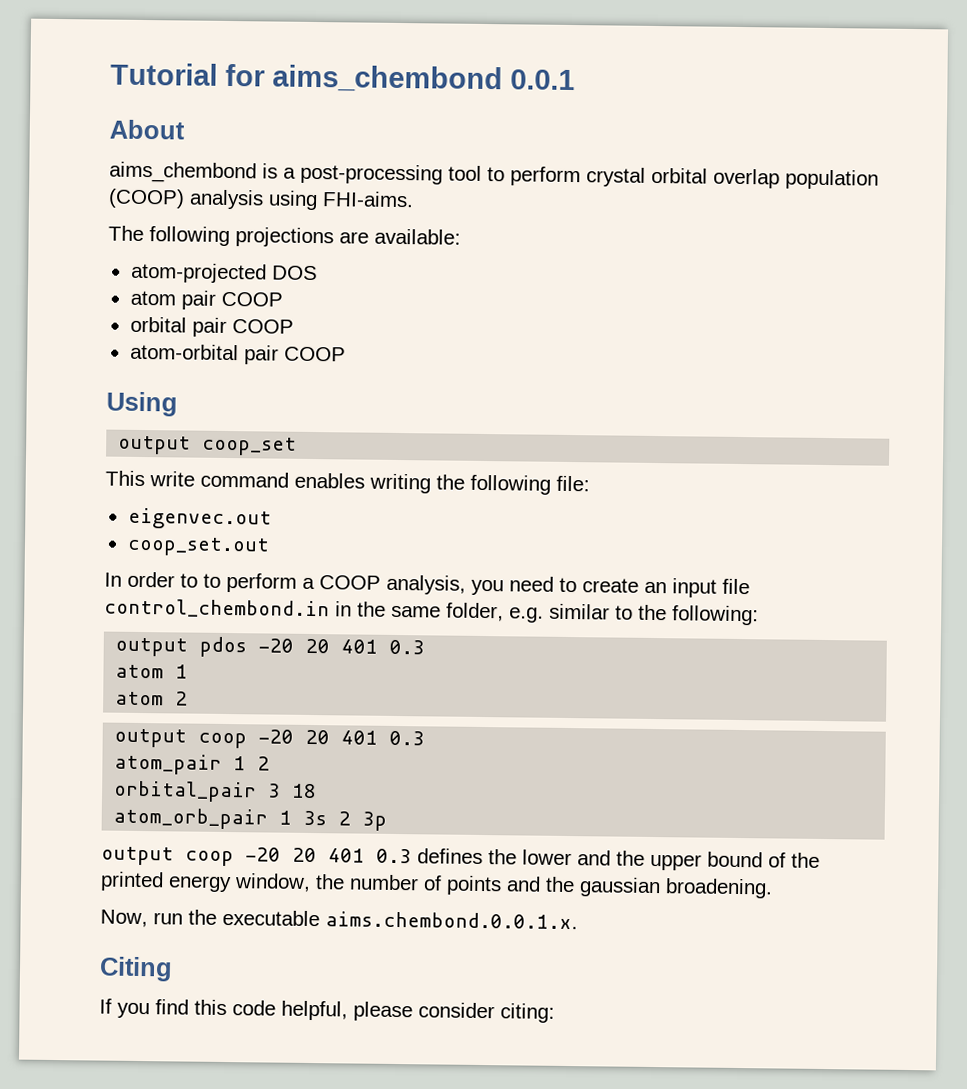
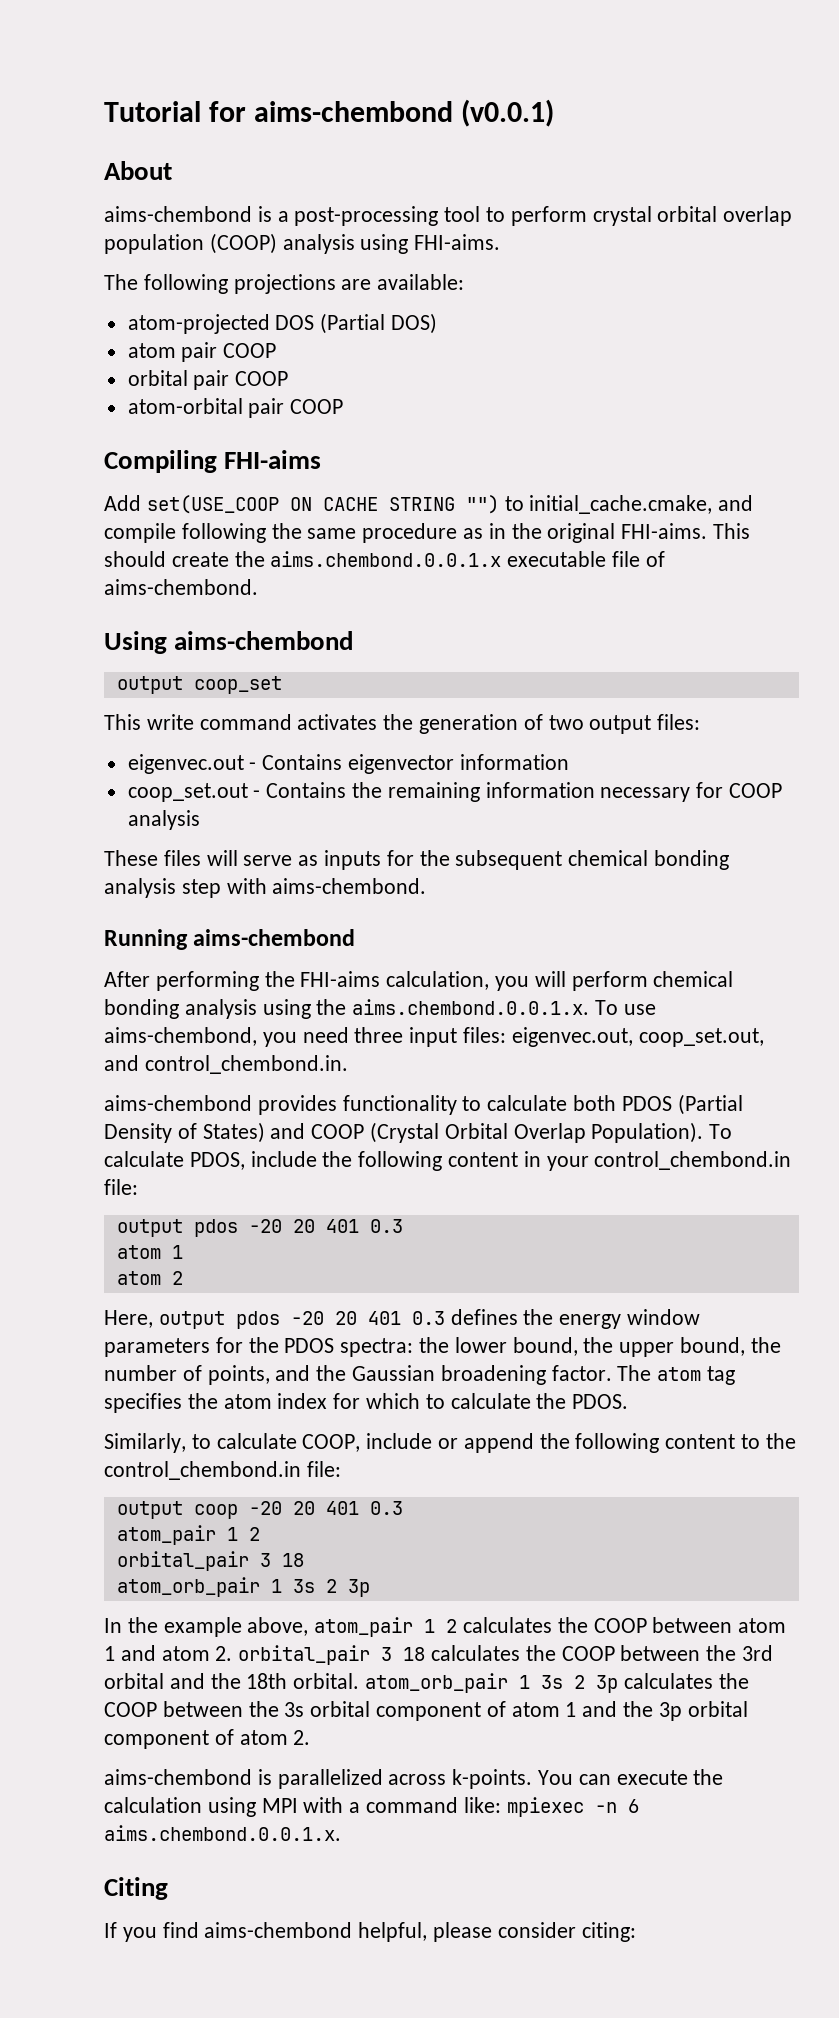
[272,64,575,94] aims_chembond 0.0.1 -> [254,99,555,127] aims-chembond (v0.0.1)
[109,161,257,184] aims_chembond -> [104,206,252,222] aims-chembond
(318, 273) none -> [320,313,438,334] (Partial DOS)
(346, 354) none -> [104,450,322,473] [104,495,754,514] [104,523,751,543] [104,551,665,567] [104,579,258,595] // Compiling FHI-aims // Add set(USE_COOP ON CACHE STRING "") to initial_cache.cmake, and compile following the same procedure as in the original FHI-aims. This should create the aims.chembond.0.0.1.x executable file of aims-chembond.
(178, 404) none -> [174,631,354,650] aims-chembond
[294,472,590,495] [127,507,272,530] [126,536,270,557] [104,571,750,598] [104,598,759,626] enables writing the following file: // eigenvec.out // coop_set.out // In order to to perform a COOP analysis, you need to create an input file control_chembond.in in the same folder, e.g. similar to the following: -> [297,714,701,734] [127,754,569,774] [127,782,783,802] [127,810,200,830] [104,850,730,870] [104,878,427,898] [104,929,356,950] [104,971,734,991] [104,999,656,1019] [104,1027,764,1047] [104,1055,348,1074] [104,1094,743,1115] [104,1122,733,1143] [104,1151,792,1171] [104,1179,138,1195] activates the generation of two output files: // eigenvec.out - Contains eigenvector information // coop_set.out - Contains the remaining information necessary for COOP analysis // These files will serve as inputs for the subsequent chemical bonding analysis step with aims-chembond. // Running aims-chembond // After performing the FHI-aims calculation, you will perform chemical bonding analysis using the aims.chembond.0.0.1.x. To use aims-chembond, you need three input files: eigenvec.out, coop_set.out, and control_chembond.in. // aims-chembond provides functionality to calculate both PDOS (Partial Density of States) and COOP (Crystal Orbital Overlap Population). To calculate PDOS, include the following content in your control_chembond.in file:
(189, 698) none -> [104,1309,701,1329] [104,1337,781,1357] [104,1365,736,1385] [104,1393,629,1413] [104,1433,796,1453] [104,1461,341,1480] // Here, output pdos -20 20 401 0.3 defines the energy window parameters for the PDOS spectra: the lower bound, the upper bound, the number of points, and the Gaussian broadening factor. The atom tag specifies the atom index for which to calculate the PDOS. // Similarly, to calculate COOP, include or append the following content to the control_chembond.in file:
[101,846,820,871] [100,871,773,899] [100,909,320,928] output coop -20 20 401 0.3 defines the lower and the upper bound of the printed energy window, the number of points and the gaussian broadening. // Now, run the executable -> [104,1617,787,1637] [104,1645,774,1665] [104,1673,749,1693] [104,1701,748,1721] [104,1729,311,1749] [104,1769,724,1789] [104,1797,639,1817] In the example above, atom_pair 1 2 calculates the COOP between atom 1 and atom 2. orbital_pair 3 18 calculates the COOP between the 3rd orbital and the 18th orbital. atom_orb_pair 1 3s 2 3p calculates the COOP between the 3s orbital component of atom 1 and the 3p orbital component of atom 2. // aims-chembond is parallelized across k-points. You can execute the calculation using MPI with a command like: mpiexec -n 6
[194,999,276,1016] this code -> [204,1922,353,1938] aims-chembond

